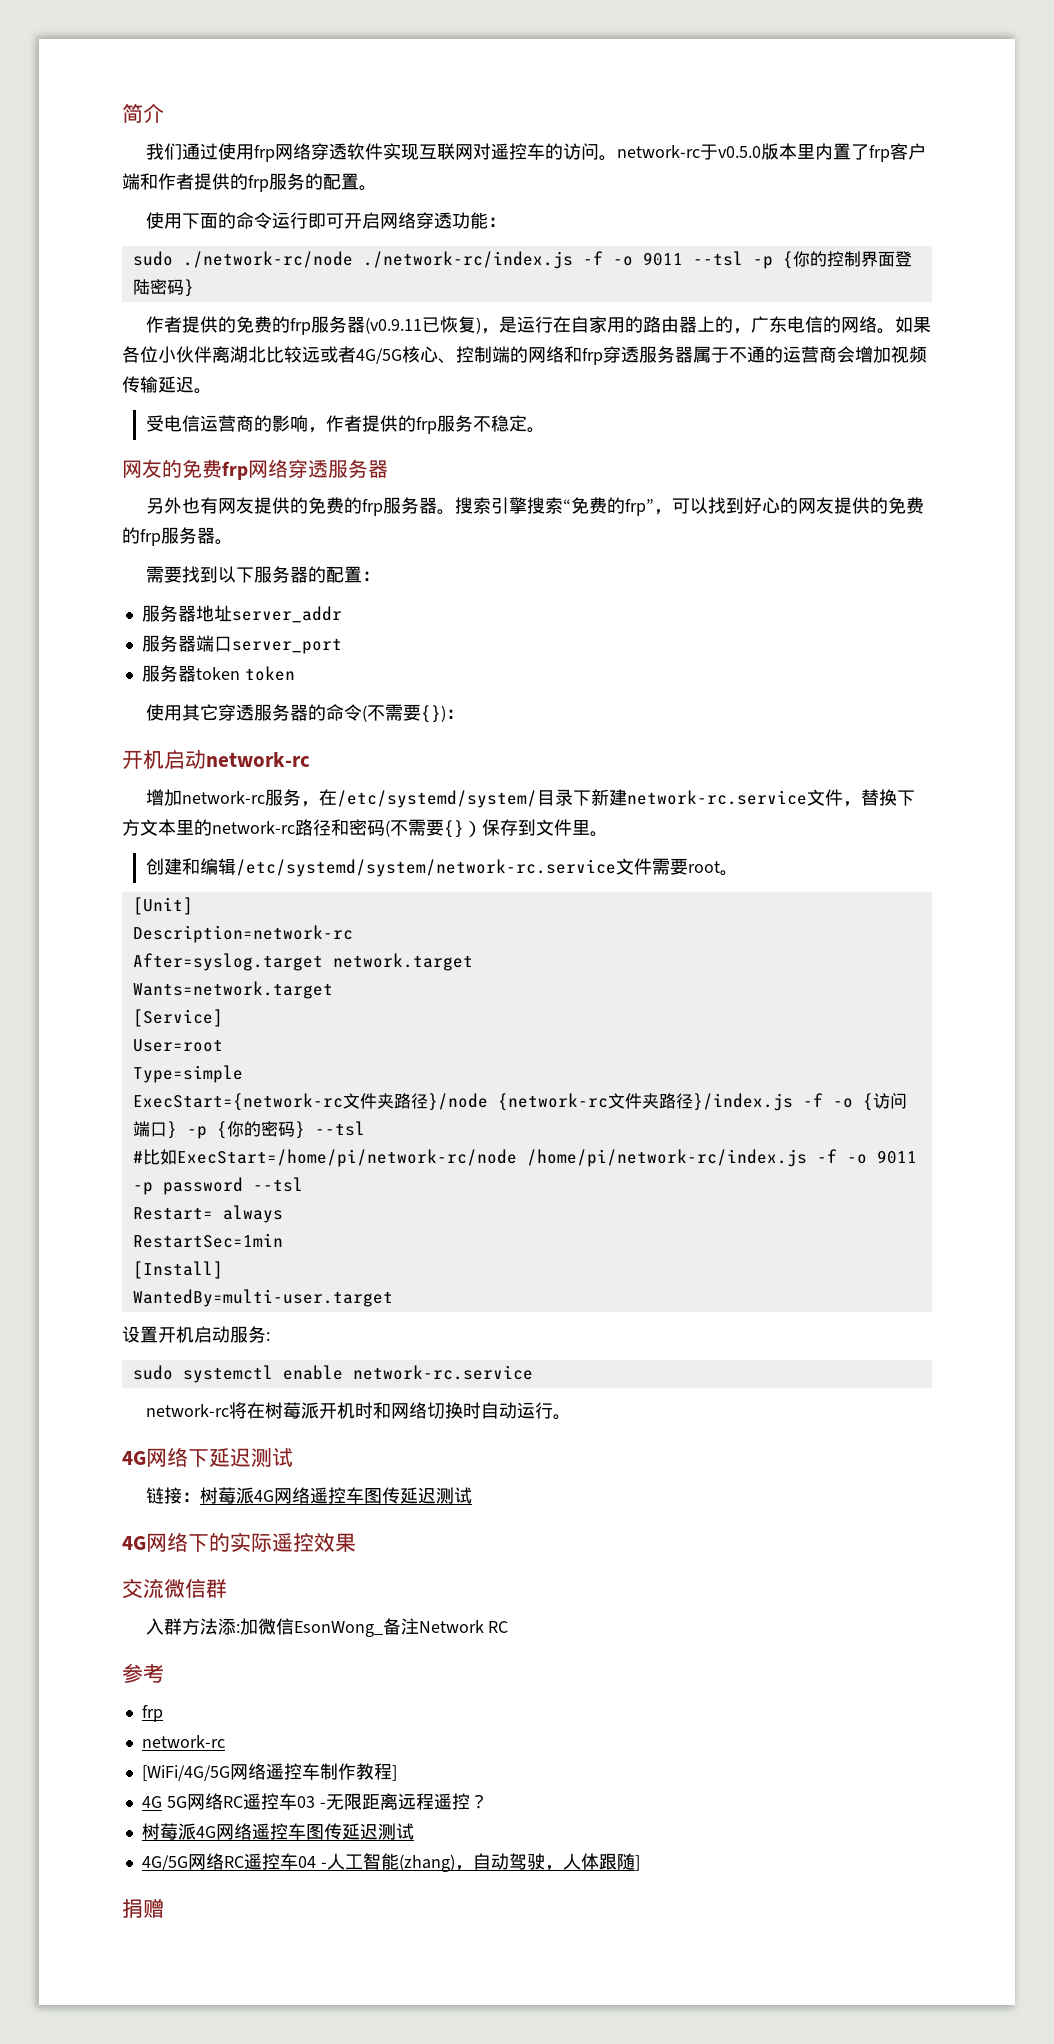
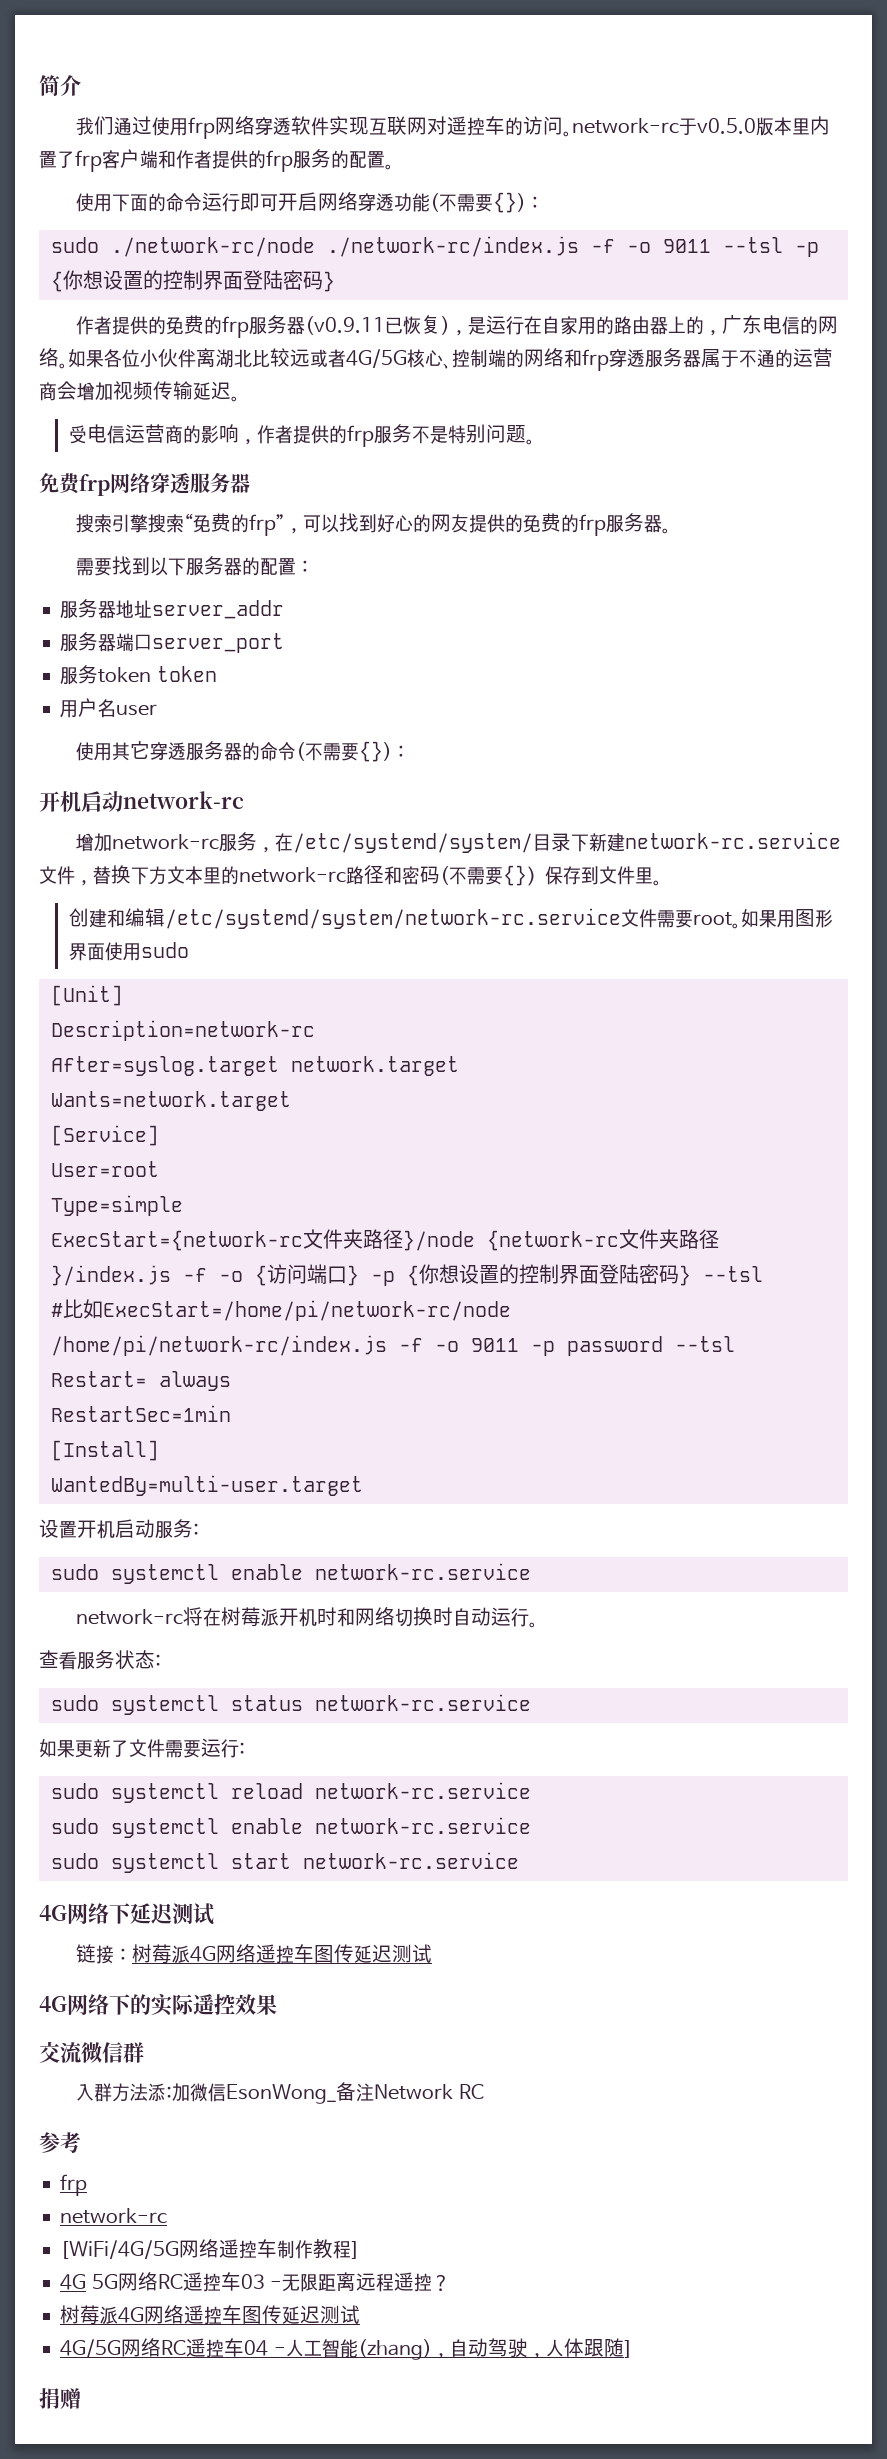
(488, 220) none -> [430,192,527,213] (不需要{})
(810, 259) none -> [82,270,143,290] 想设置
[490,415,545,433] [122,459,182,478] 稳定。 // 网友的 -> [429,424,535,445] 是特别问题。 //
[145,497,455,516] 另外也有网友提供的免费的frp服务器。 -> (250, 483) none
[177,665,196,682] 器 -> (99, 674) none
(295, 673) none -> [60,698,158,718] // 用户名user
(738, 873) none -> [740,909,833,928] [68,942,189,961] 如果用图形界面使用sudo
[243,1121,261,1137] 的 -> [438,1264,639,1284] 想设置的控制界面登陆
(571, 1417) none -> [39,1650,161,1670] [50,1694,531,1715] [39,1738,245,1758] [50,1782,531,1803] [50,1817,531,1838] [50,1852,519,1873] // 查看服务状态: // sudo systemctl status network-rc.service // 如果更新了文件需要运行: // sudo systemctl reload network-rc.service // sudo systemctl enable network-rc.service // sudo systemctl start network-rc.service

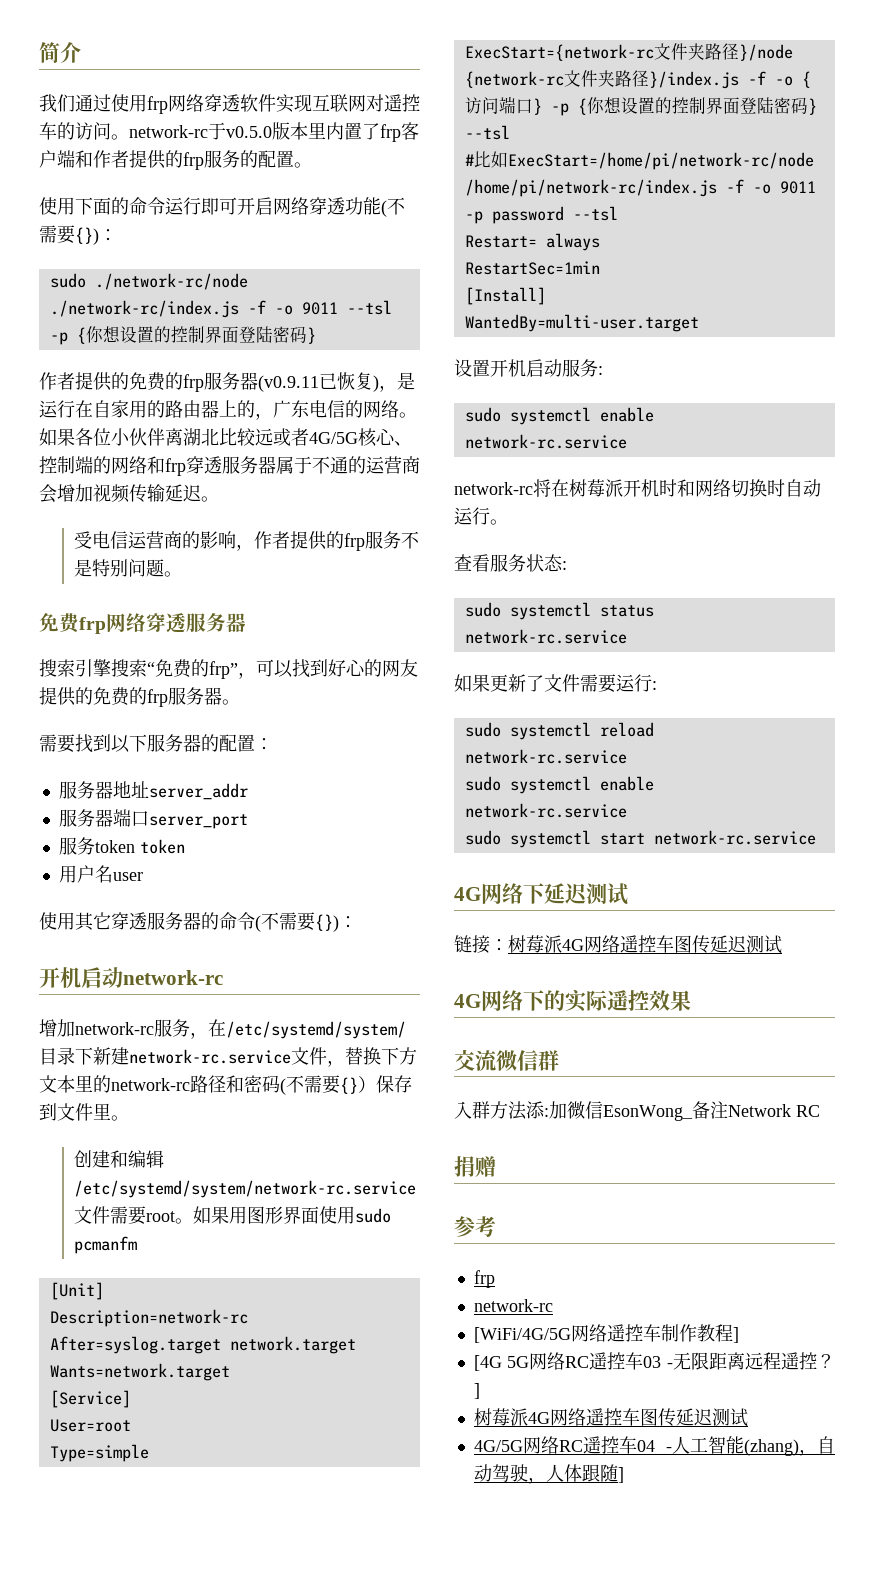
(189, 950) none -> [74,1236,138,1254] pcmanfm
(484, 2091) none -> [454,1156,496,1177] // 捐赠
[60,2274,87,2290] 4G -> [473,1355,502,1371] [4G
(450, 2283) none -> [473,1383,480,1399] ]
[39,2388,81,2409] // 捐赠 -> (624, 1475) none

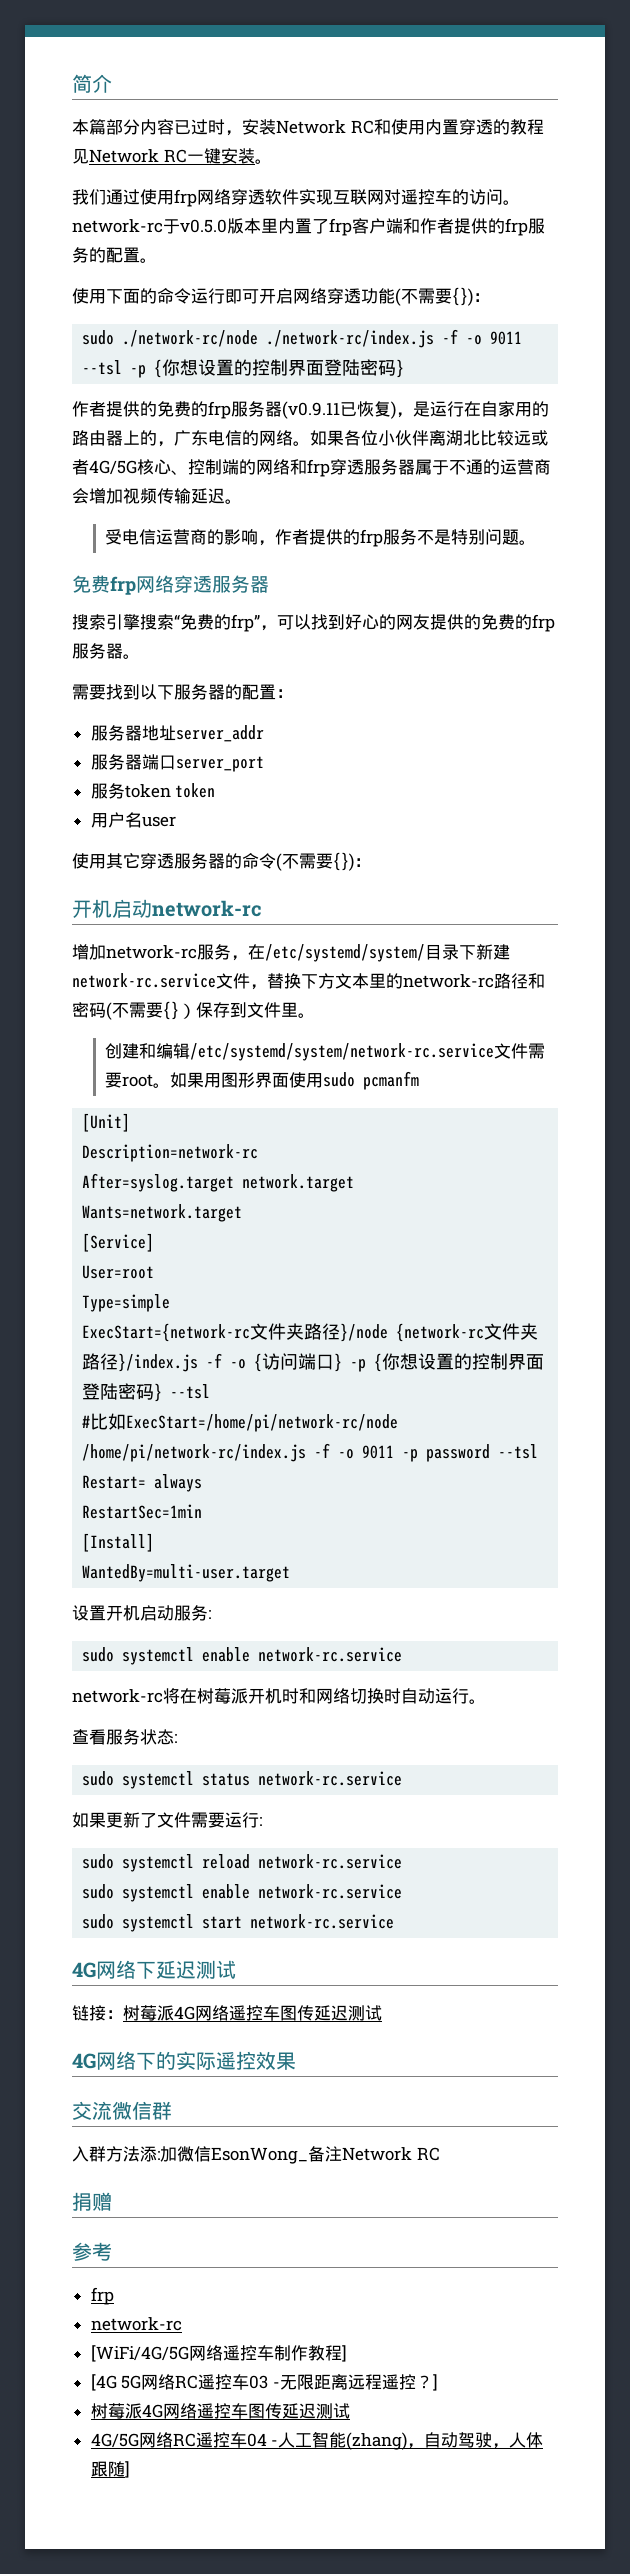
(81, 52) none -> [72,119,544,136] [72,148,272,164] // 本篇部分内容已过时，安装Network RC和使用内置穿透的教程见Network RC一键安装。

